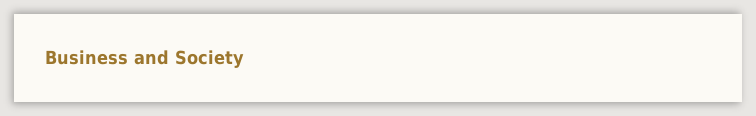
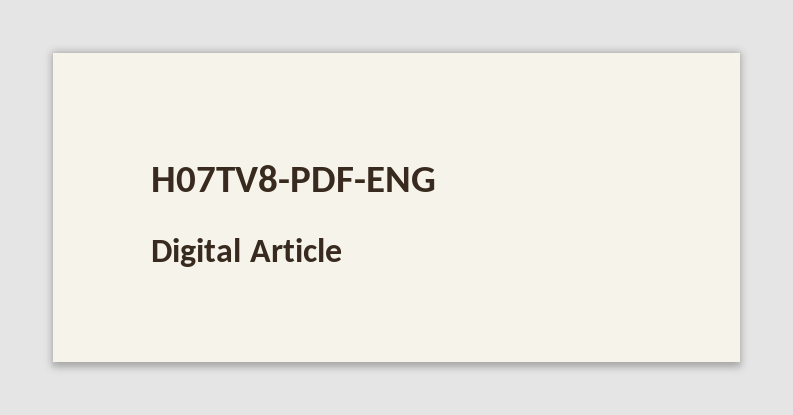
[45,50,244,68] Business and Society -> [151,165,436,192] [151,238,343,267] H07TV8-PDF-ENG // Digital Article

